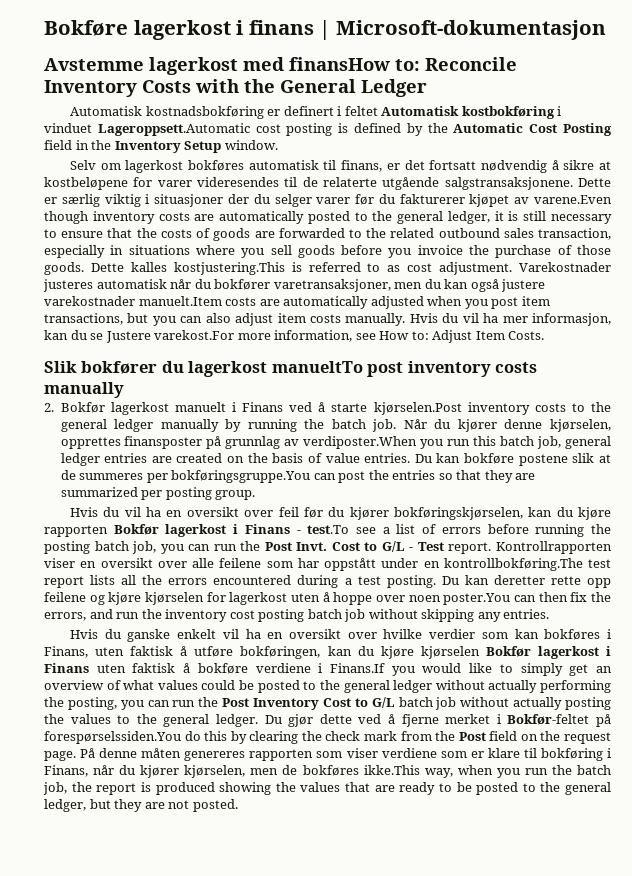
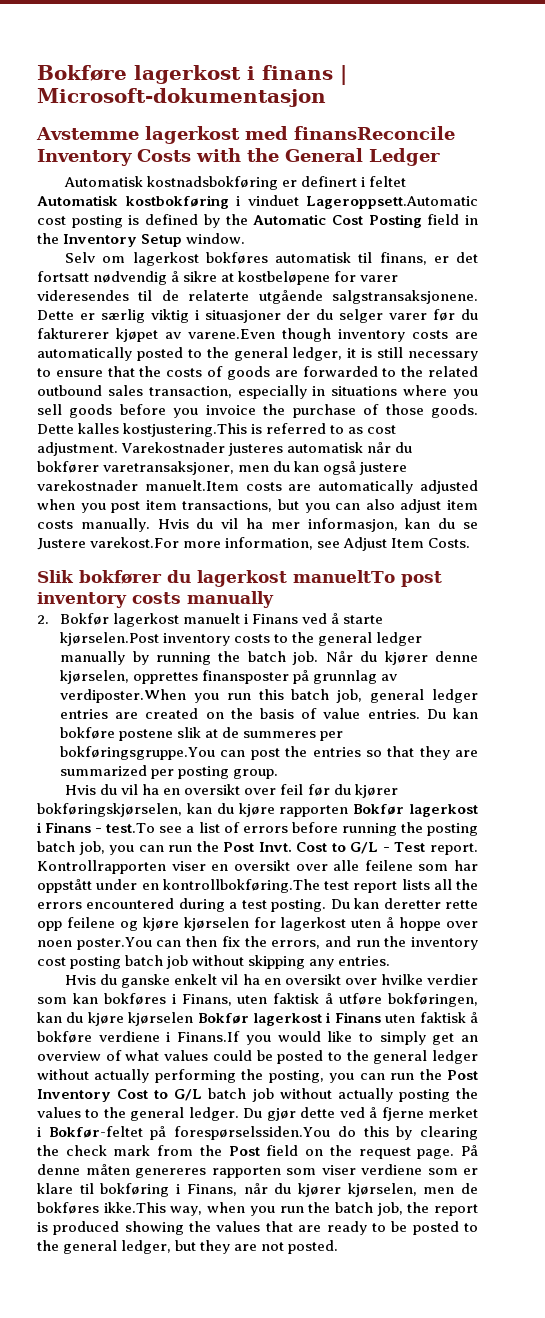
[289,57,517,71] finansHow to: Reconcile -> [293,126,455,140] finansReconcile
[379,331,429,340] How to: -> (341, 544) none

